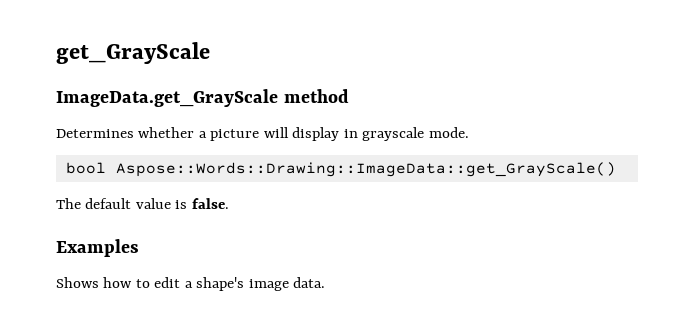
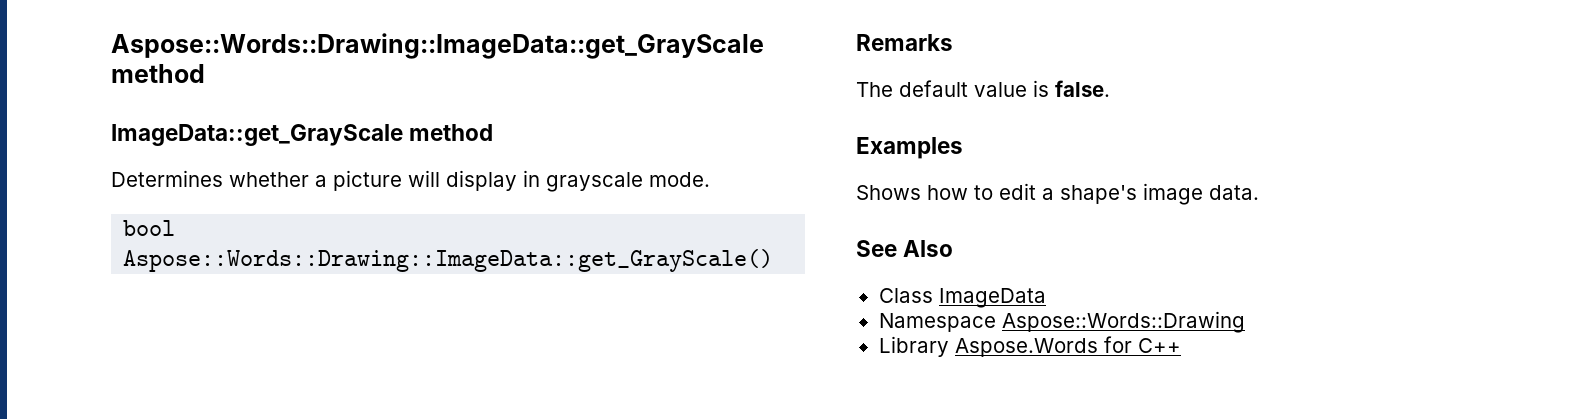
[56,42,210,64] [56,89,278,107] get_GrayScale // ImageData.get_GrayScale -> [111,33,764,59] [111,64,205,83] [111,124,403,146] Aspose::Words::Drawing::ImageData::get_GrayScale method // ImageData::get_GrayScale
(616, 169) none -> [856,34,953,51] // Remarks
(326, 282) none -> [856,240,954,257] [878,288,1046,308] [878,311,1245,333] [878,336,1181,357] // See Also // Class ImageData // Namespace Aspose::Words::Drawing // Library Aspose.Words for C++

